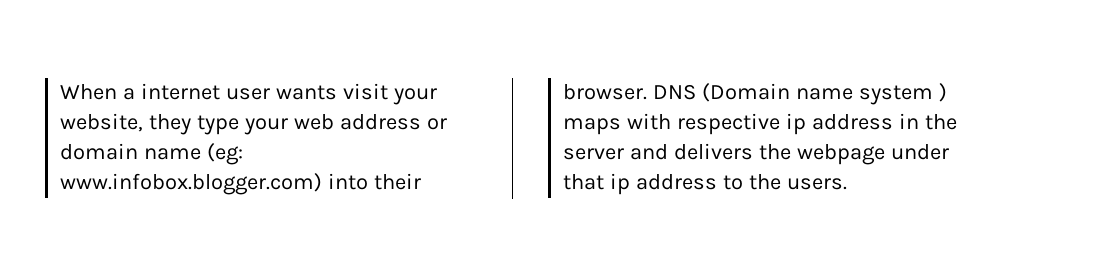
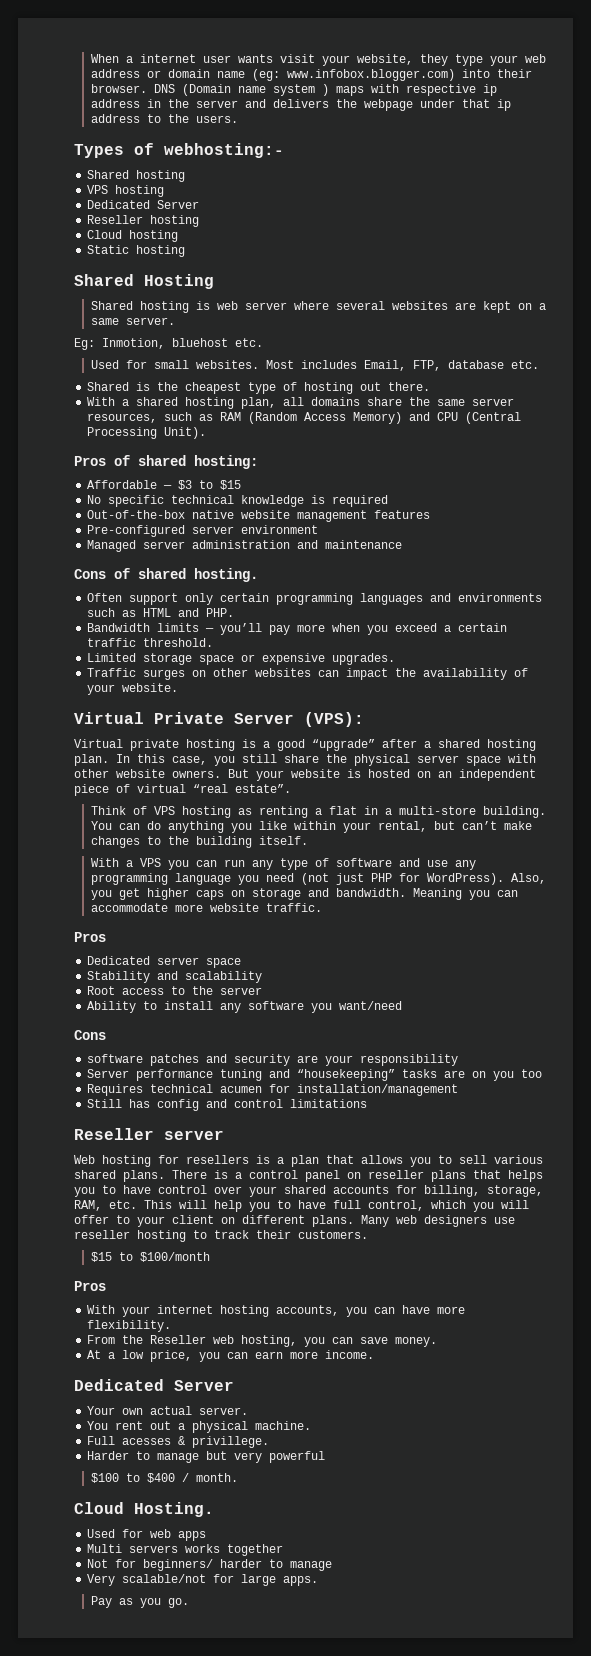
(848, 184) none -> [74,143,284,158] [87,170,186,182] [87,185,165,197] [87,200,200,209] [87,215,200,227] [87,230,179,242] [87,245,186,257] [74,274,214,289] [90,301,546,313] [90,317,175,325] [74,338,263,350] [90,360,539,371] [87,382,431,394] [87,397,515,409] [87,412,522,424] [87,427,207,439] [74,455,258,469] [87,480,242,490] [87,495,389,507] [87,510,431,522] [87,525,319,537] [87,540,403,552] [74,568,258,582] [87,593,543,605] [87,608,235,617] [87,623,508,635] [87,638,214,647] [87,653,396,665] [87,668,529,680] [87,683,179,695] [74,712,364,727] [74,739,536,751] [74,754,536,766] [74,769,536,781] [74,784,291,796] [90,806,546,818] [90,821,532,833] [90,836,308,848] [90,858,476,870] [90,873,546,885] [90,888,518,900] [90,903,322,912] [74,932,106,942] [87,956,242,968] [87,971,263,983] [87,986,263,995] [87,1001,403,1013] [74,1030,106,1040] [87,1054,459,1066] [87,1069,543,1081] [87,1084,459,1096] [87,1099,368,1111] [74,1128,224,1140] [74,1155,543,1167] [74,1170,543,1182] [74,1185,543,1197] [74,1200,529,1212] [74,1215,515,1227] [74,1230,368,1242] [90,1252,210,1262] [74,1281,106,1291] [87,1305,466,1317] [87,1320,172,1332] [87,1335,438,1347] [87,1350,375,1362] [74,1379,234,1391] [87,1406,249,1415] [87,1421,312,1433] [87,1436,270,1448] [87,1451,326,1463] [90,1473,238,1483] [74,1502,214,1517] [87,1529,207,1541] [87,1544,284,1556] [87,1559,333,1571] [87,1574,319,1586] [90,1596,189,1608] // Types of webhosting:- // Shared hosting // VPS hosting // Dedicated Server // Reseller hosting // Cloud hosting // Static hosting // Shared Hosting // Shared hosting is web server where several websites are kept on a same server. // Eg: Inmotion, bluehost etc. // Used for small websites. Most includes Email, FTP, database etc. // Shared is the cheapest type of hosting out there. // With a shared hosting plan, all domains share the same server resources, such as RAM (Random Access Memory) and CPU (Central Processing Unit). // Pros of shared hosting: // Affordable — $3 to $15 // No specific technical knowledge is required // Out-of-the-box native website management features // Pre-configured server environment // Managed server administration and maintenance // Cons of shared hosting. // Often support only certain programming languages and environments such as HTML and PHP. // Bandwidth limits — you’ll pay more when you exceed a certain traffic threshold. // Limited storage space or expensive upgrades. // Traffic surges on other websites can impact the availability of your website. // Virtual Private Server (VPS): // Virtual private hosting is a good “upgrade” after a shared hosting plan. In this case, you still share the physical server space with other website owners. But your website is hosted on an independent piece of virtual “real estate”. // Think of VPS hosting as renting a flat in a multi-store building. You can do anything you like within your rental, but can’t make changes to the building itself. // With a VPS you can run any type of software and use any programming language you need (not just PHP for WordPress). Also, you get higher caps on storage and bandwidth. Meaning you can accommodate more website traffic. // Pros // Dedicated server space // Stability and scalability // Root access to the server // Ability to install any software you want/need // Cons // software patches and security are your responsibility // Server performance tuning and “housekeeping” tasks are on you too // Requires technical acumen for installation/management // Still has config and control limitations // Reseller server // Web hosting for resellers is a plan that allows you to sell various shared plans. There is a control panel on reseller plans that helps you to have control over your shared accounts for billing, storage, RAM, etc. This will help you to have full control, which you will offer to your client on different plans. Many web designers use reseller hosting to track their customers. // $15 to $100/month // Pros // With your internet hosting accounts, you can have more flexibility. // From the Reseller web hosting, you can save money. // At a low price, you can earn more income. // Dedicated Server // Your own actual server. // You rent out a physical machine. // Full acesses & privillege. // Harder to manage but very powerful // $100 to $400 / month. // Cloud Hosting. // Used for web apps // Multi servers works together // Not for beginners/ harder to manage // Very scalable/not for large apps. // Pay as you go.

